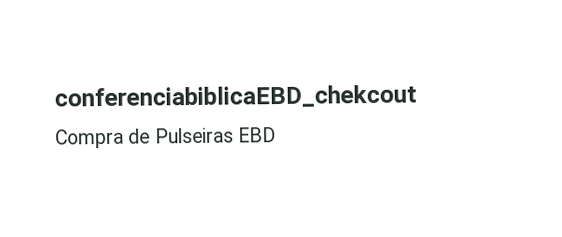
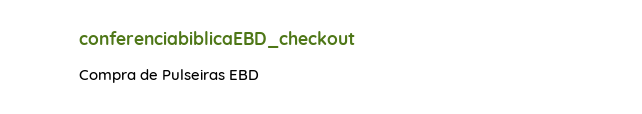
[54,84,417,110] conferenciabiblicaEBD_chekcout -> [79,31,355,48] conferenciabiblicaEBD_checkout

